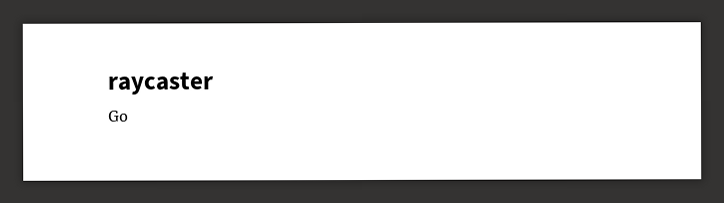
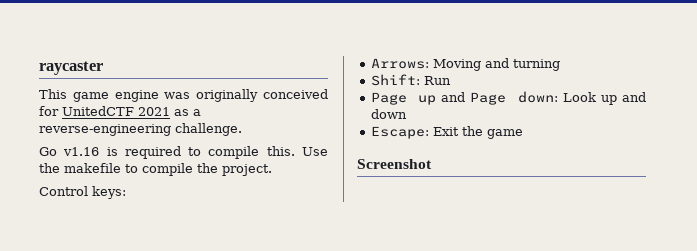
[108,110,129,122] Go -> [39,89,328,102] [39,106,201,116] [39,123,242,136] [39,146,328,159] [39,163,272,176] [39,186,126,199] [370,58,560,71] [370,74,451,86] [370,91,646,105] [370,109,407,119] [370,126,523,139] [357,159,432,169] This game engine was originally conceived for UnitedCTF 2021 as a reverse-engineering challenge. // Go v1.16 is required to compile this. Use the makefile to compile the project. // Control keys: // Arrows: Moving and turning // Shift: Run // Page up and Page down: Look up and down // Escape: Exit the game // Screenshot

